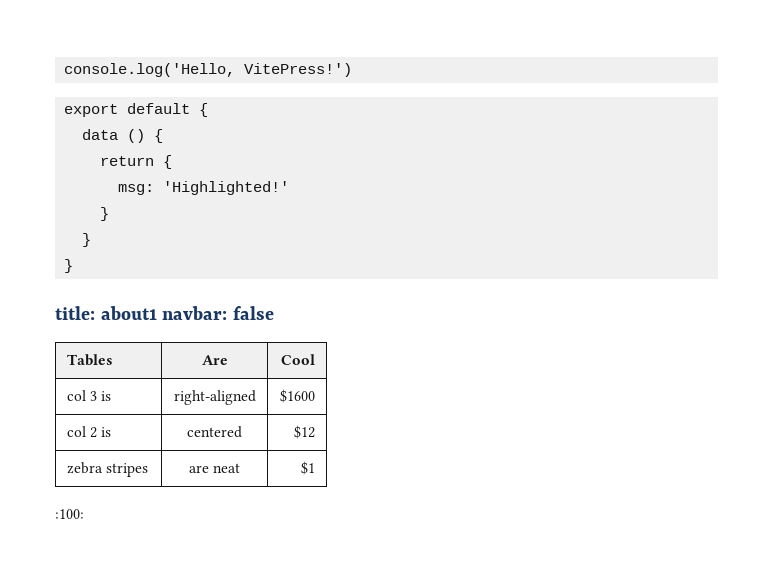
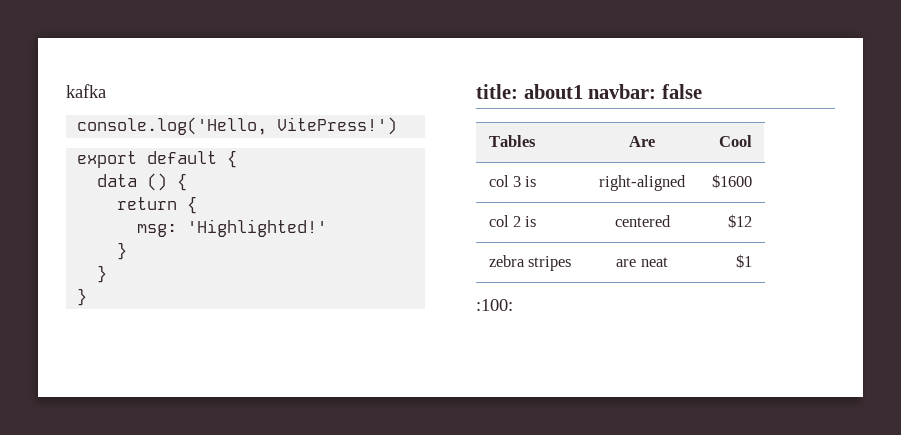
(64, 70) none -> [66,84,106,98] kafka //

